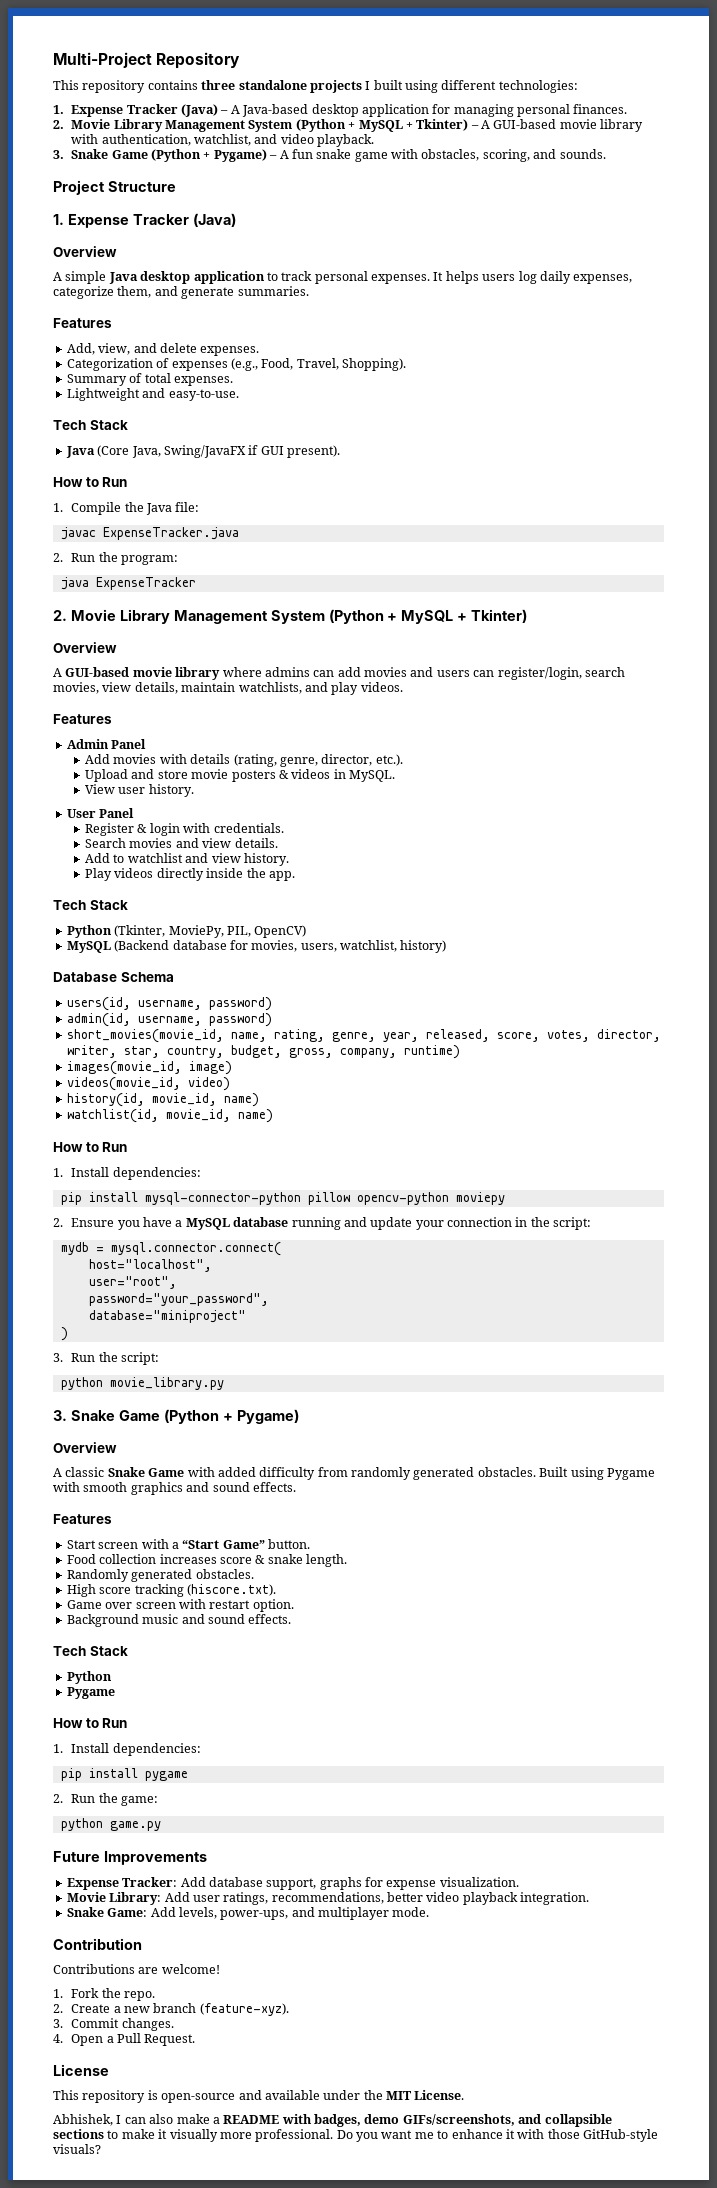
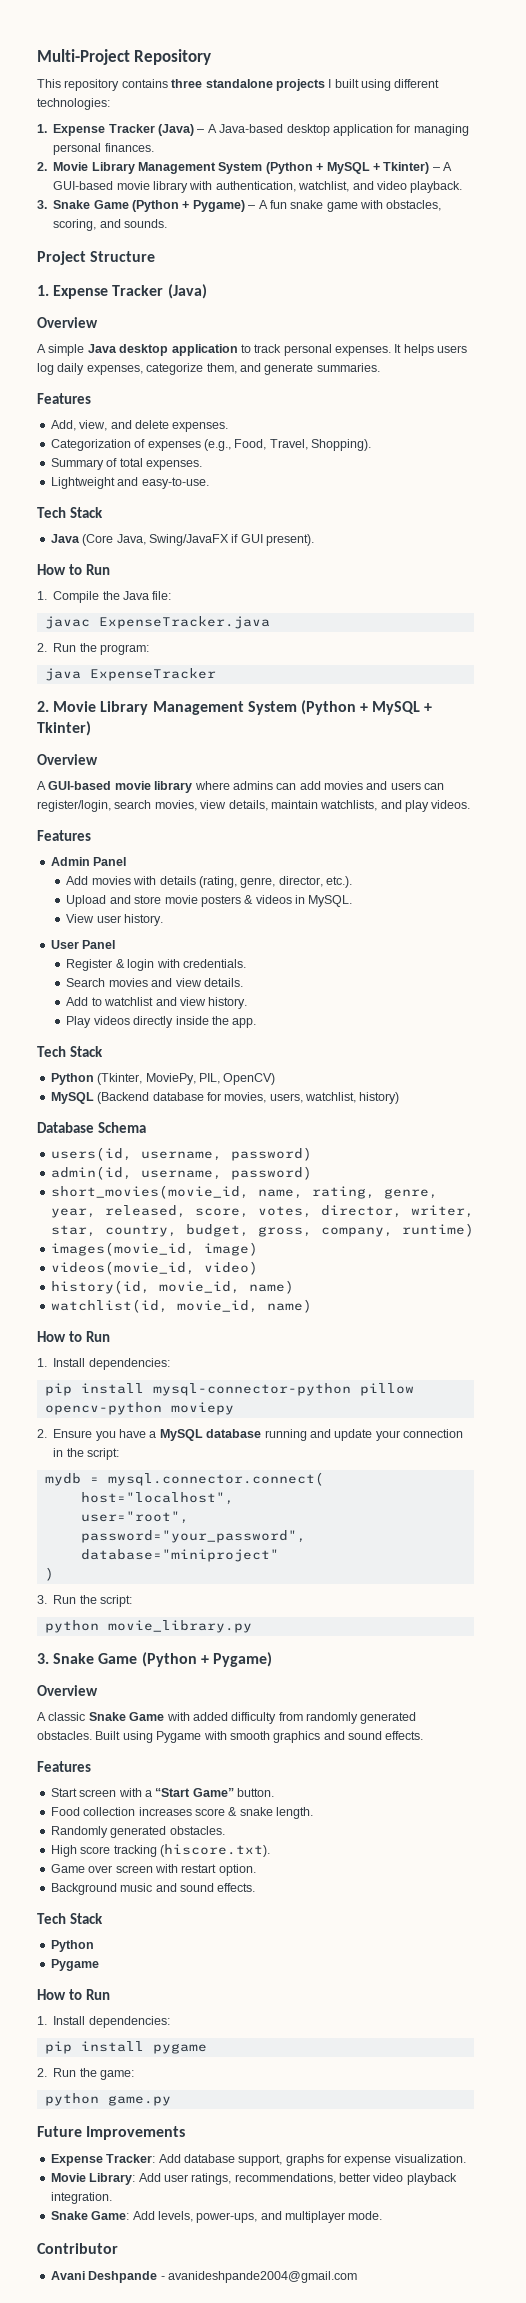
[53,1938,142,1950] [53,1964,220,1974] [53,1988,156,2001] [53,2003,289,2016] [53,2018,174,2031] [53,2033,196,2046] [53,2064,109,2076] [53,2090,465,2103] [53,2114,612,2127] [53,2129,658,2142] [53,2144,101,2154] Contribution // Contributions are welcome! // 1. Fork the repo. // 2. Create a new branch (feature-xyz). // 3. Commit changes. // 4. Open a Pull Request. // License // This repository is open-source and available under the MIT License. // Abhishek, I can also make a README with badges, demo GIFs/screenshots, and collapsible sections to make it visually more professional. Do you want me to enhance it with those GitHub-style visuals? -> [37,2243,118,2254] [50,2271,357,2283] Contributor // Avani Deshpande - avanideshpande2004@gmail.com

